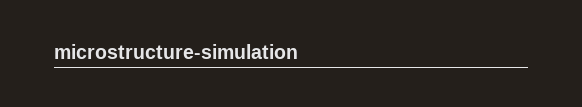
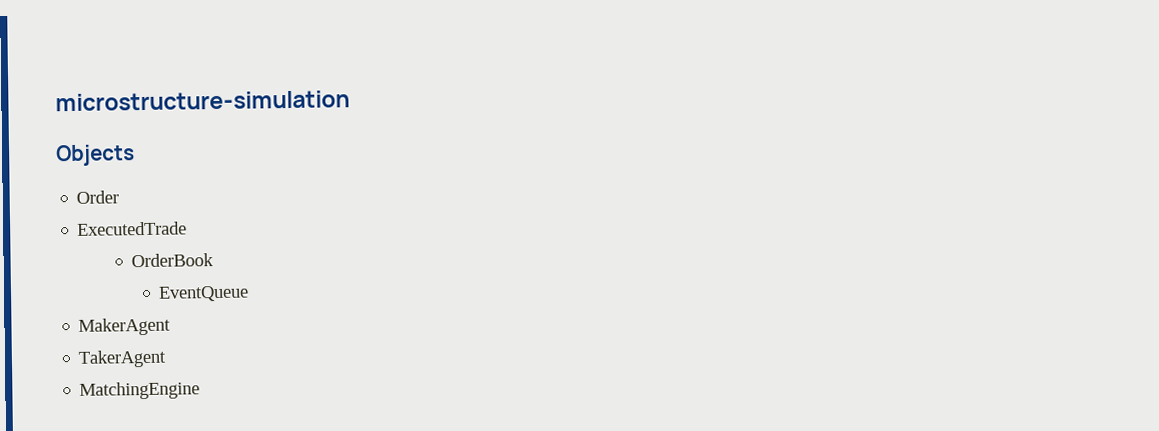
(298, 51) none -> [55,144,135,167] [76,190,120,204] [77,221,188,236] [131,253,215,268] [158,285,250,302] [78,317,172,336] [78,349,168,368] [79,381,201,400] // Objects // Order // ExecutedTrade // OrderBook // EventQueue // MakerAgent // TakerAgent // MatchingEngine

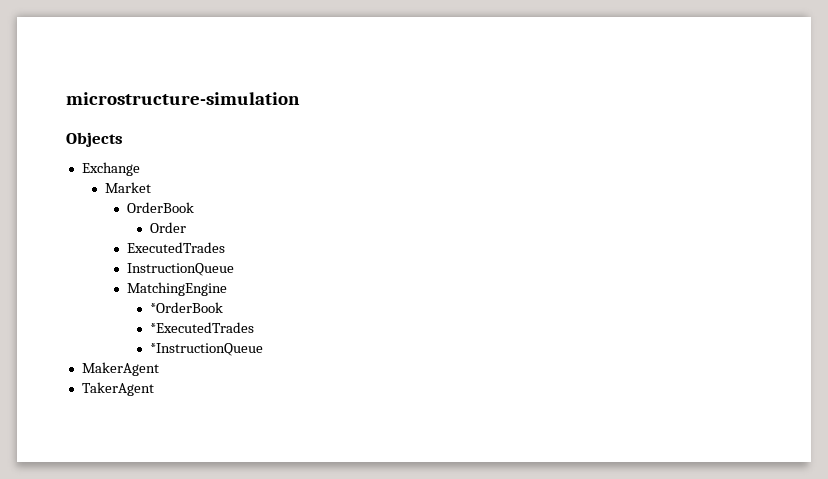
[76,190,120,204] [77,221,188,236] Order // ExecutedTrade -> [81,162,140,176] [104,182,151,193] Exchange // Market
[158,285,250,302] EventQueue -> [149,222,186,233] [127,242,226,253] [127,263,235,276] [127,282,228,296] [149,302,223,313] [149,322,254,333] [149,343,263,356] Order // ExecutedTrades // InstructionQueue // MatchingEngine // *OrderBook // *ExecutedTrades // *InstructionQueue
[79,381,201,400] // MatchingEngine -> (154, 389) none

